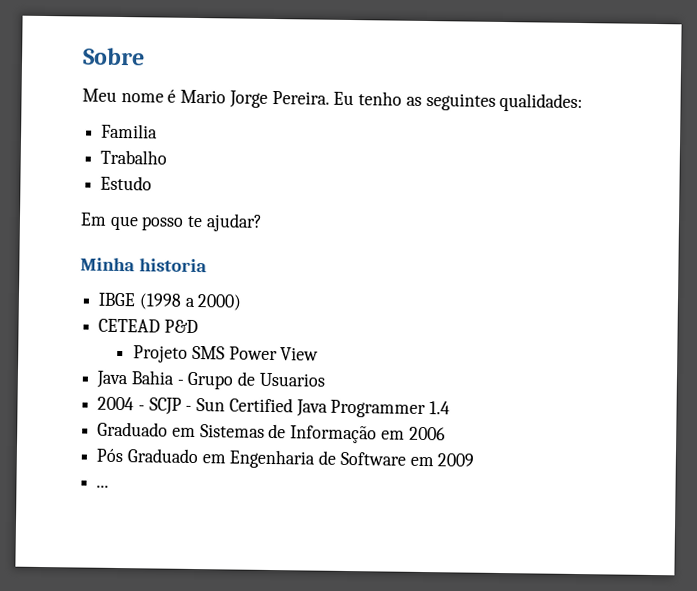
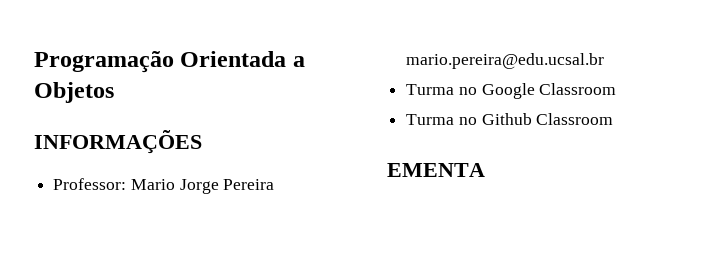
[83,47,145,66] [82,88,584,113] [101,123,159,139] [100,149,168,165] [100,175,153,191] [80,212,263,232] [80,257,208,273] [98,292,243,311] [98,318,198,334] [133,345,320,363] [96,370,325,390] [97,396,451,419] [97,421,446,444] [96,448,475,469] [96,484,110,488] Sobre // Meu nome é Mario Jorge Pereira. Eu tenho as seguintes qualidades: // Familia // Trabalho // Estudo // Em que posso te ajudar? // Minha historia // IBGE (1998 a 2000) // CETEAD P&D // Projeto SMS Power View // Java Bahia - Grupo de Usuarios // 2004 - SCJP - Sun Certified Java Programmer 1.4 // Graduado em Sistemas de Informação em 2006 // Pós Graduado em Engenharia de Software em 2009 // ... -> [34,51,305,73] [34,82,114,103] [34,130,202,154] [53,178,275,194] [406,53,605,69] [406,83,617,99] [406,113,614,125] [387,163,485,177] Programação Orientada a Objetos // INFORMAÇÕES // Professor: Mario Jorge Pereira mario.pereira@edu.ucsal.br // Turma no Google Classroom // Turma no Github Classroom // EMENTA

